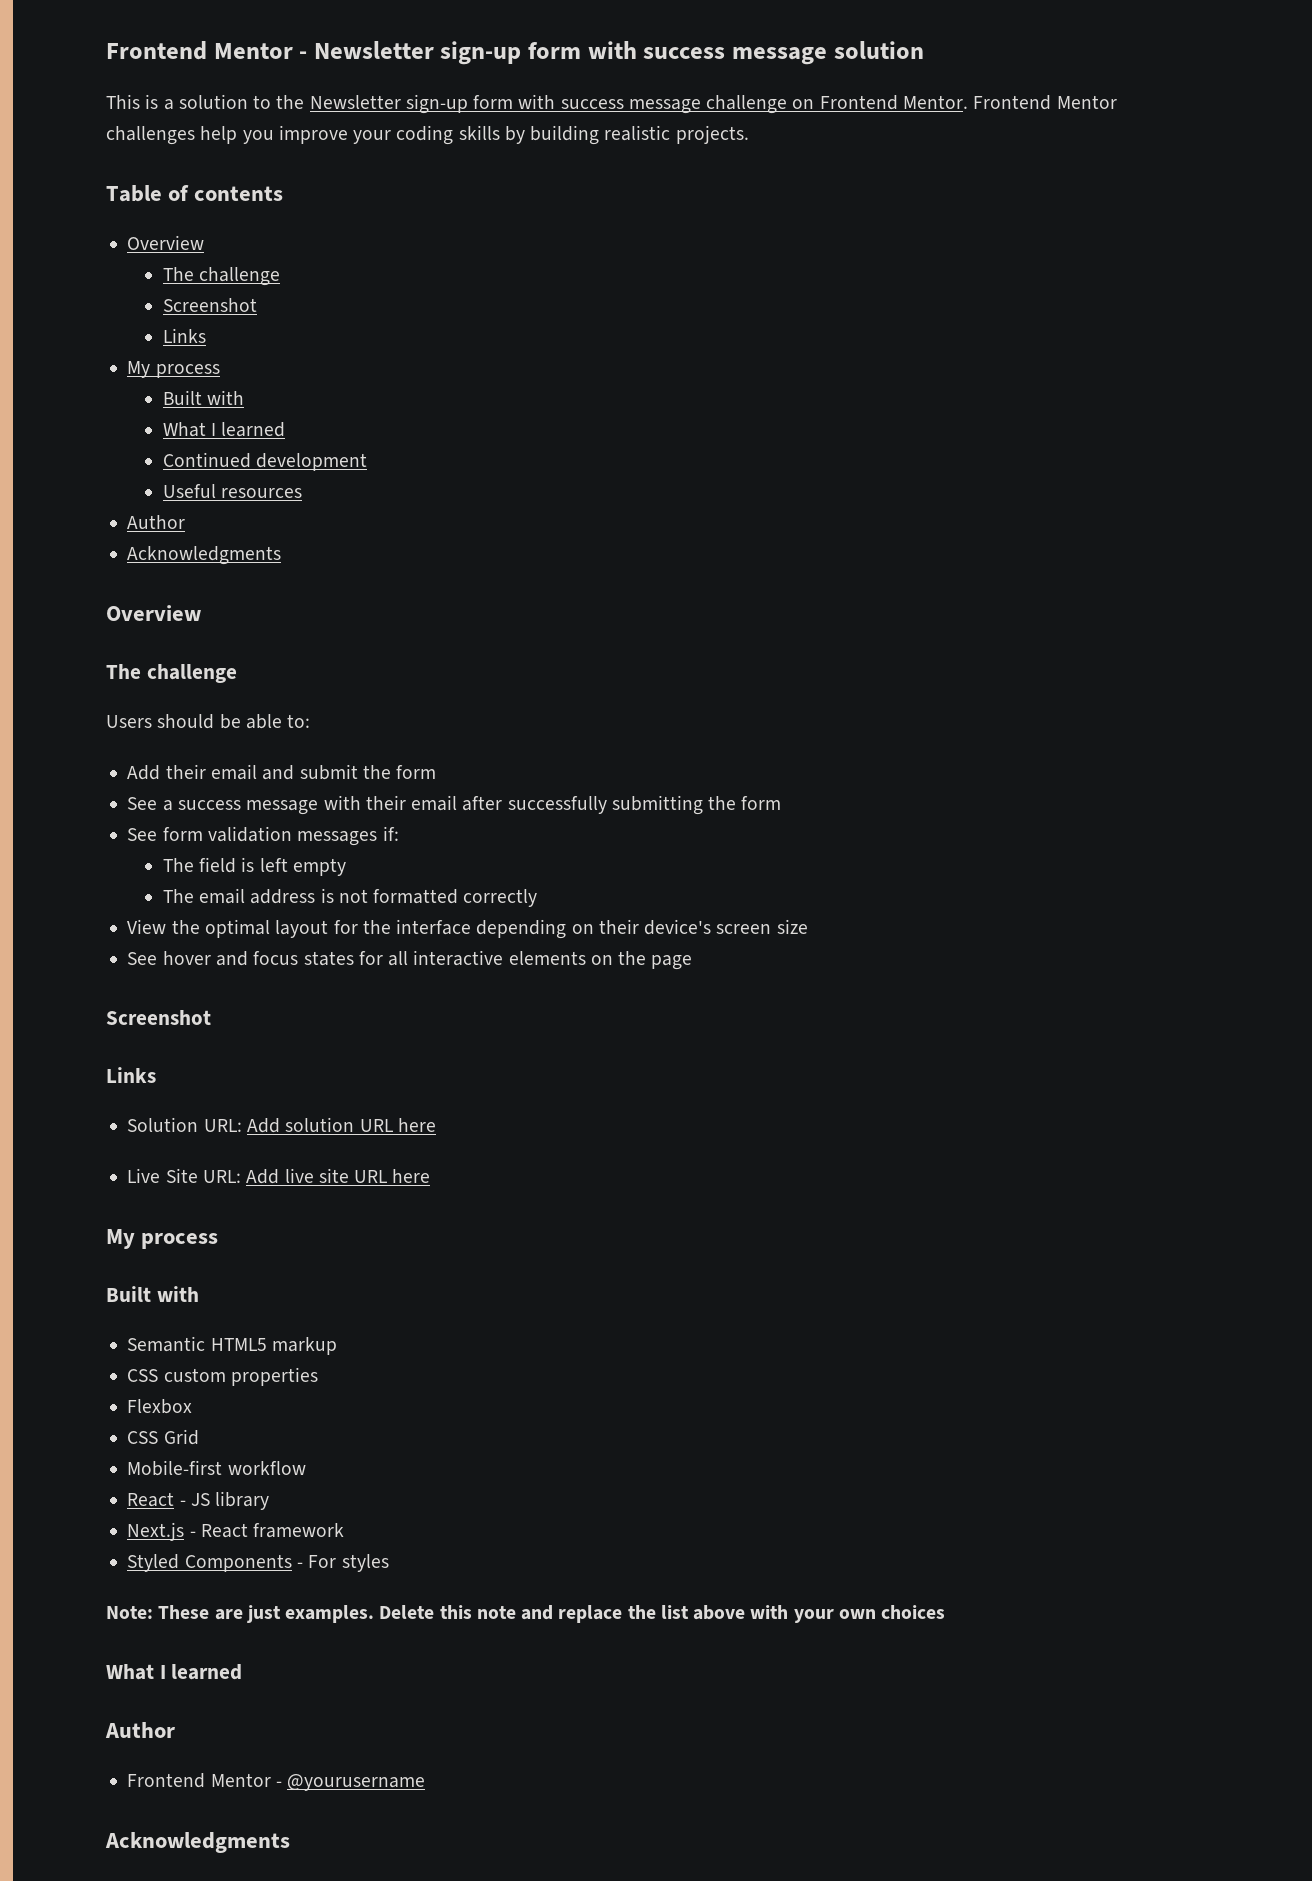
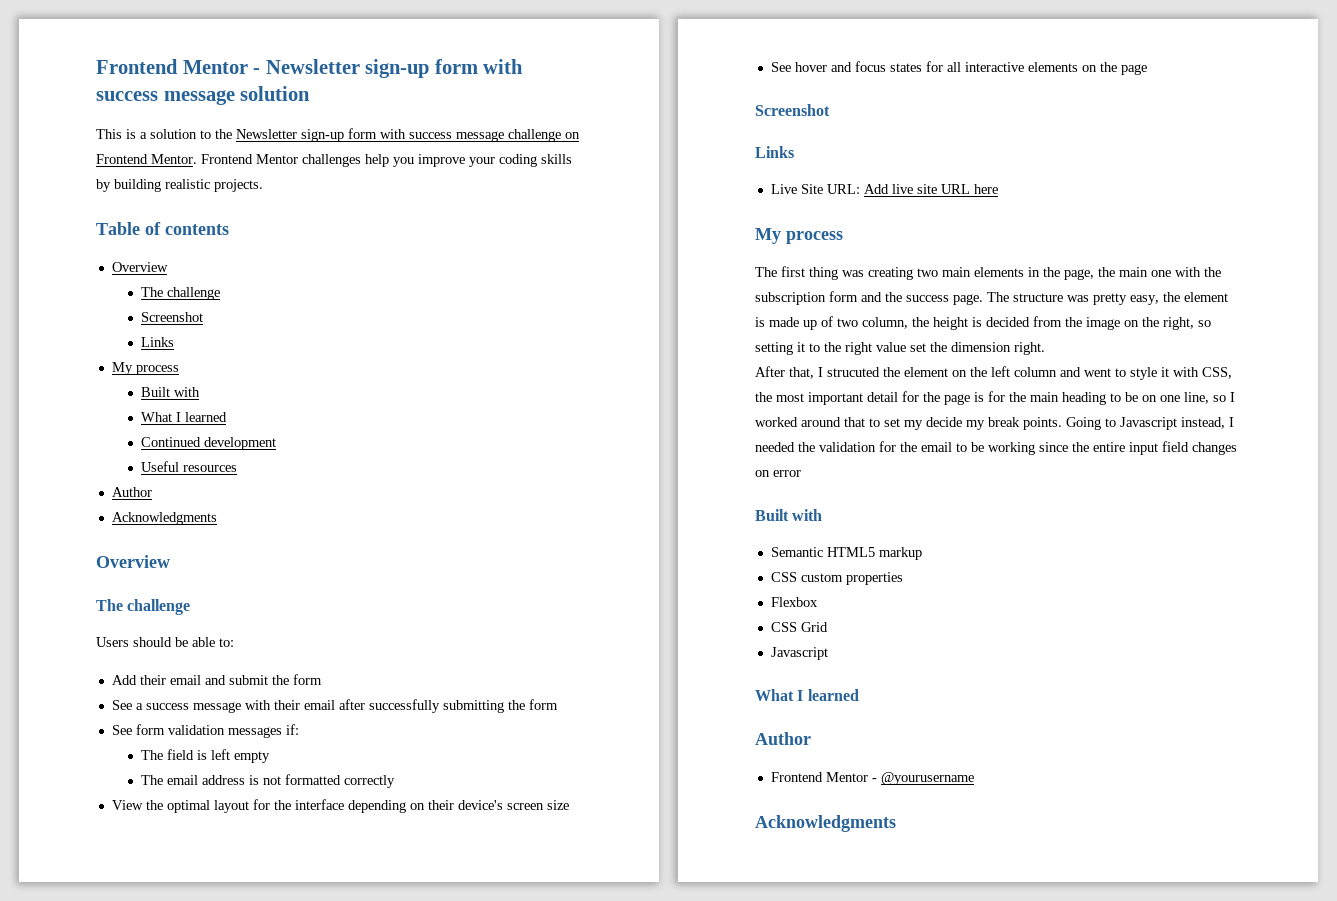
[127,1117,436,1133] // Solution URL: Add solution URL here -> (794, 152) none
(219, 1241) none -> [755,266,1221,280] [755,291,1228,305] [755,316,1211,330] [755,342,1045,355] [755,366,1232,380] [755,391,1235,405] [755,417,1234,430] [755,441,1237,455] [755,470,801,477] // The first thing was creating two main elements in the page, the main one with the subscription form and the success page. The structure was pretty easy, the element is made up of two column, the height is decided from the image on the right, so setting it to the right value set the dimension right. // After that, I strucuted the element on the left column and went to style it with CSS, the most important detail for the page is for the main heading to be on one line, so I worked around that to set my decide my break points. Going to Javascript instead, I needed the validation for the email to be working since the entire input field changes on error
[127,1460,306,1476] [127,1491,270,1510] [127,1522,345,1541] [127,1554,389,1572] [106,1605,946,1623] Mobile-first workflow // React - JS library // Next.js - React framework // Styled Components - For styles // Note: These are just examples. Delete this note and replace the list above with your own choices -> [770,647,828,660] Javascript

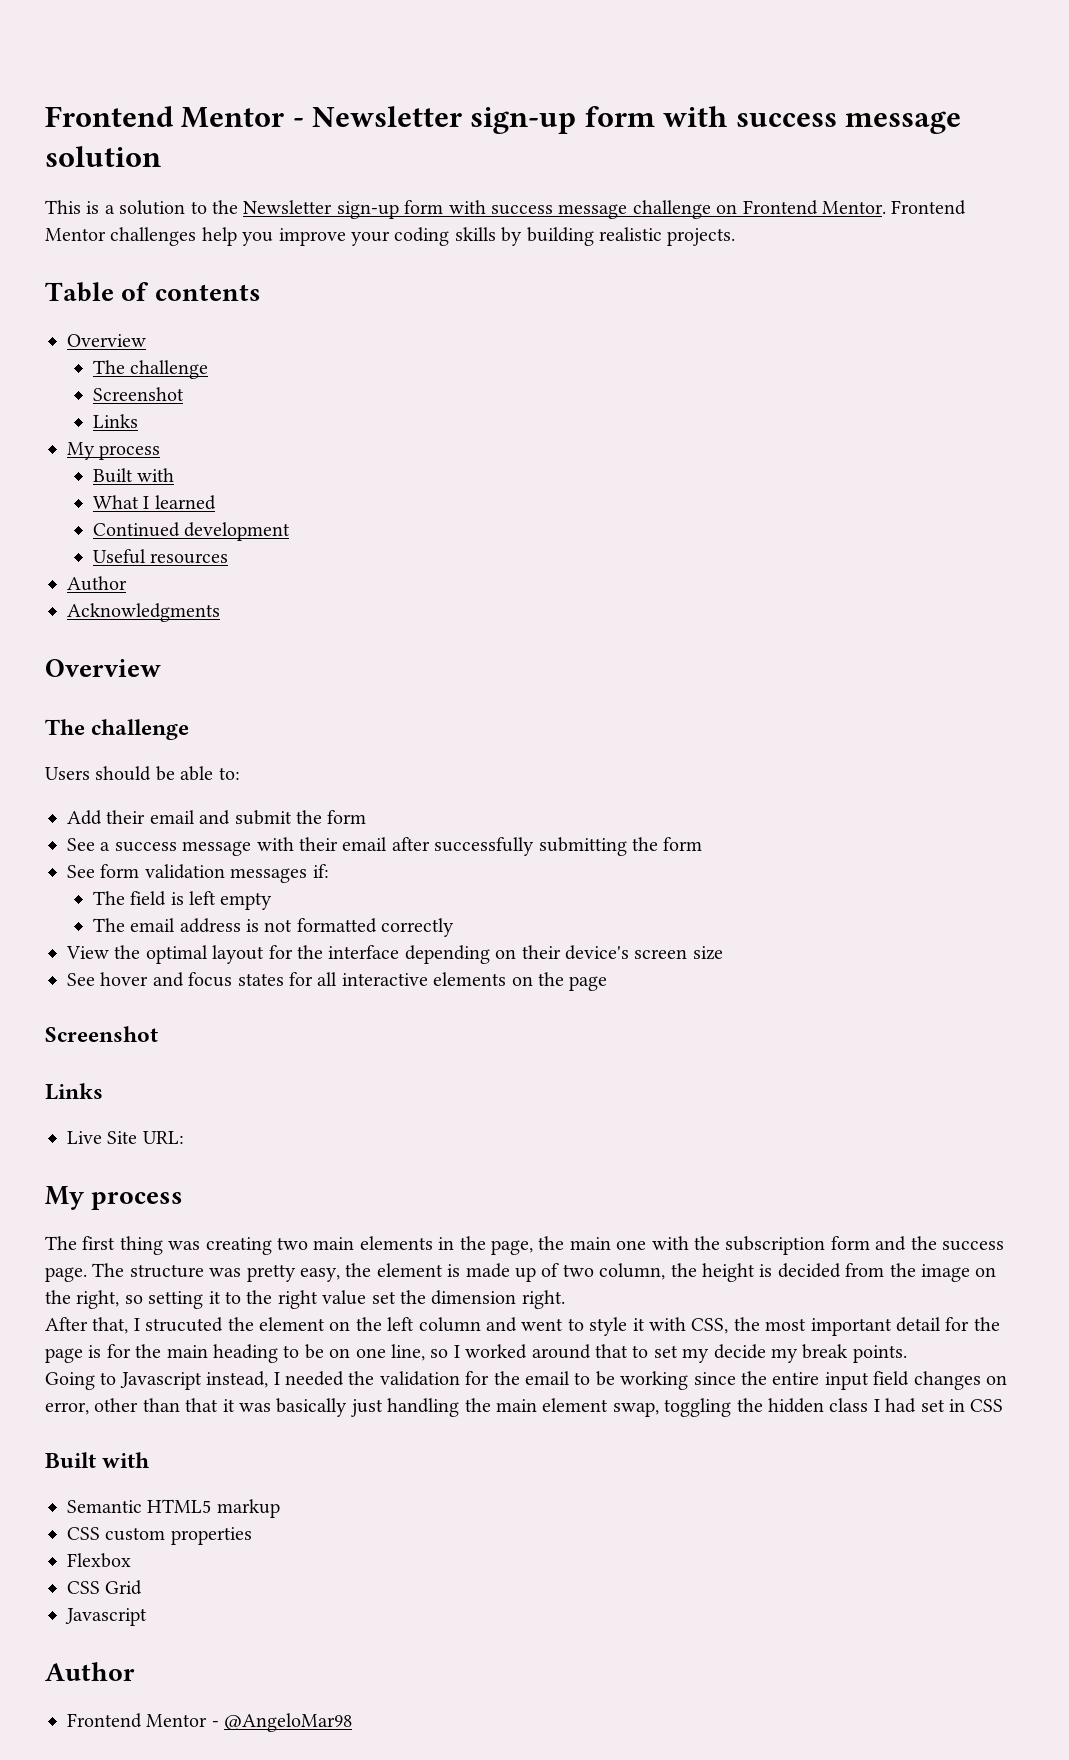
[863,184,998,194] Add live site URL here -> (184, 1137) none
(1062, 423) none -> (907, 1354) //
[773,470,801,477] error -> [45,1398,1004,1417] error, other than that it was basically just handling the main element swap, toggling the hidden class I had set in CSS
[755,689,859,701] // What I learned -> (147, 1617) none
[880,772,974,785] [755,815,896,832] @yourusername // Acknowledgments -> [224,1713,353,1732] @AngeloMar98

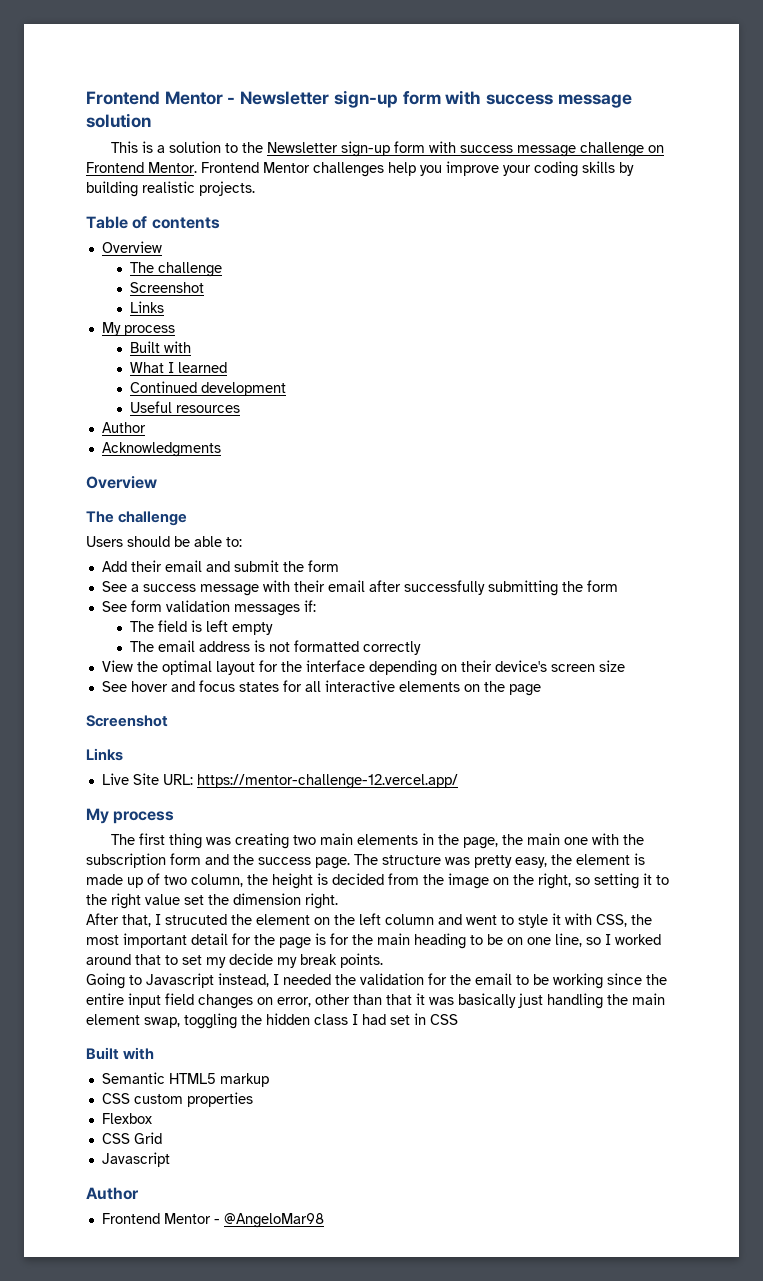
(184, 1137) none -> [196,774,458,789] https://mentor-challenge-12.vercel.app/

